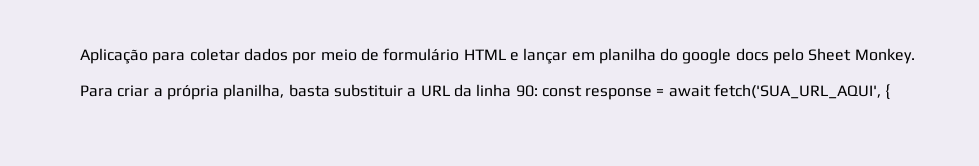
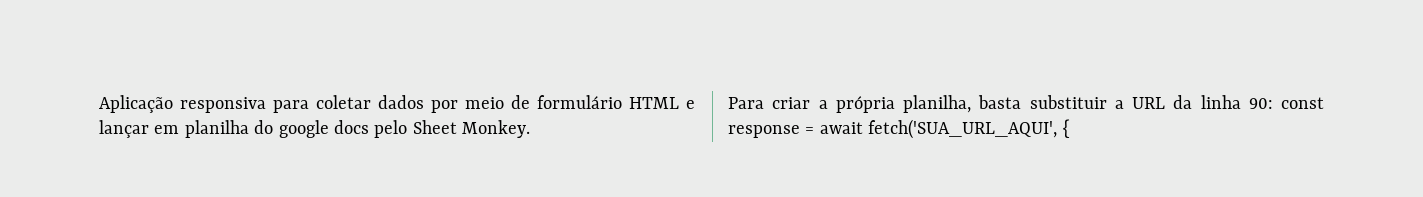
(148, 56) none -> [180,97,266,113] responsiva

